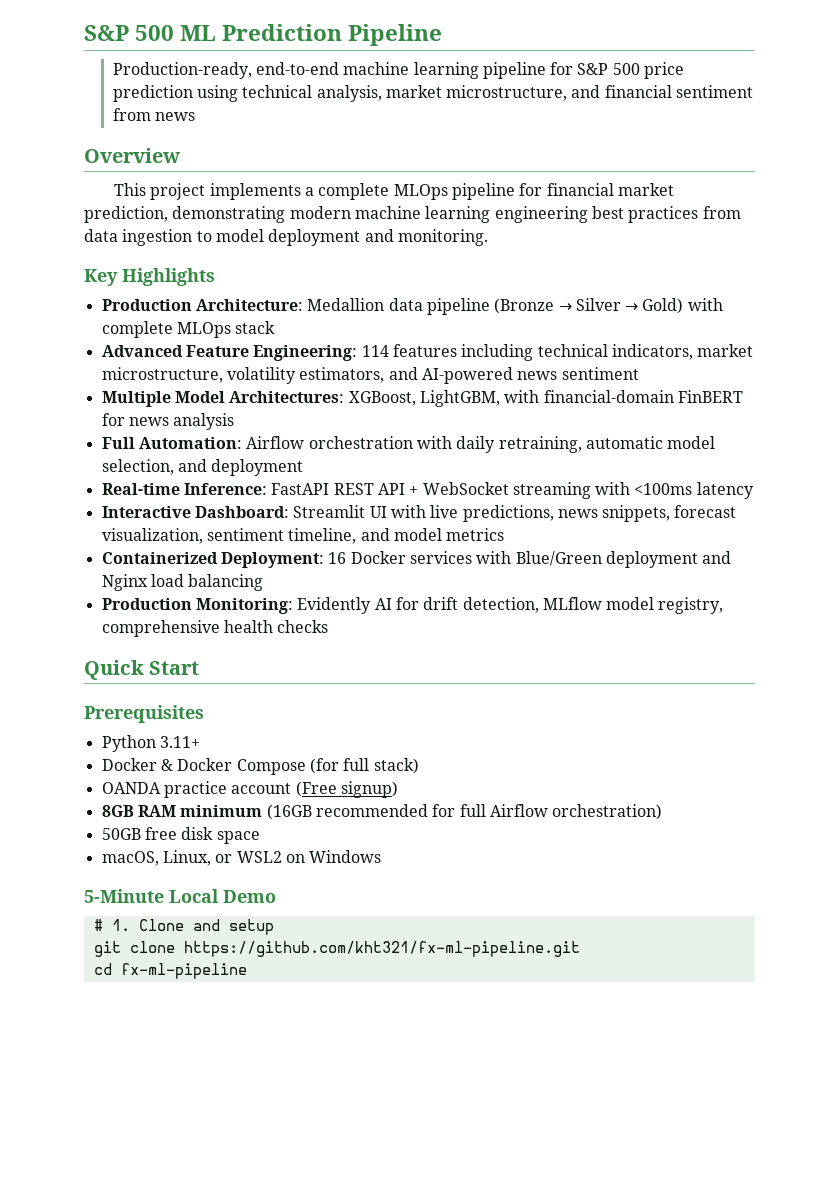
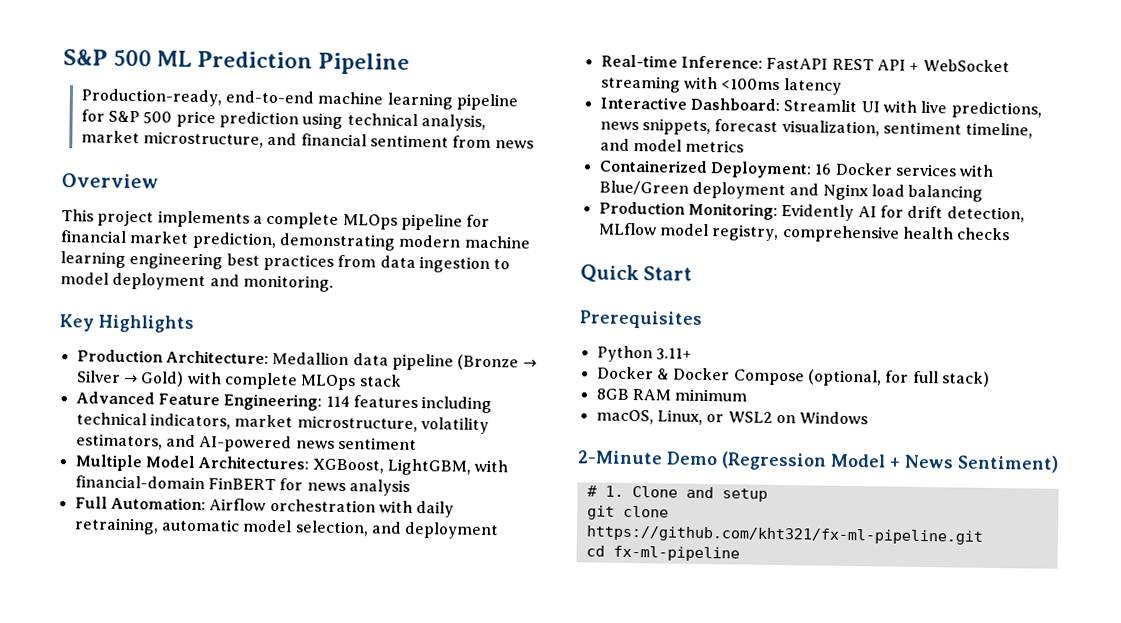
[309,758,339,774] (for -> [807,369,910,387] (optional, for
[101,781,398,798] [101,804,663,820] [101,827,260,844] OANDA practice account (Free signup) // 8GB RAM minimum (16GB recommended for full Airflow orchestration) // 50GB free disk space -> [595,388,748,402] 8GB RAM minimum
[84,889,219,903] 5-Minute Local -> [577,450,663,465] 2-Minute
(276, 896) none -> [721,451,1059,473] (Regression Model + News Sentiment)

